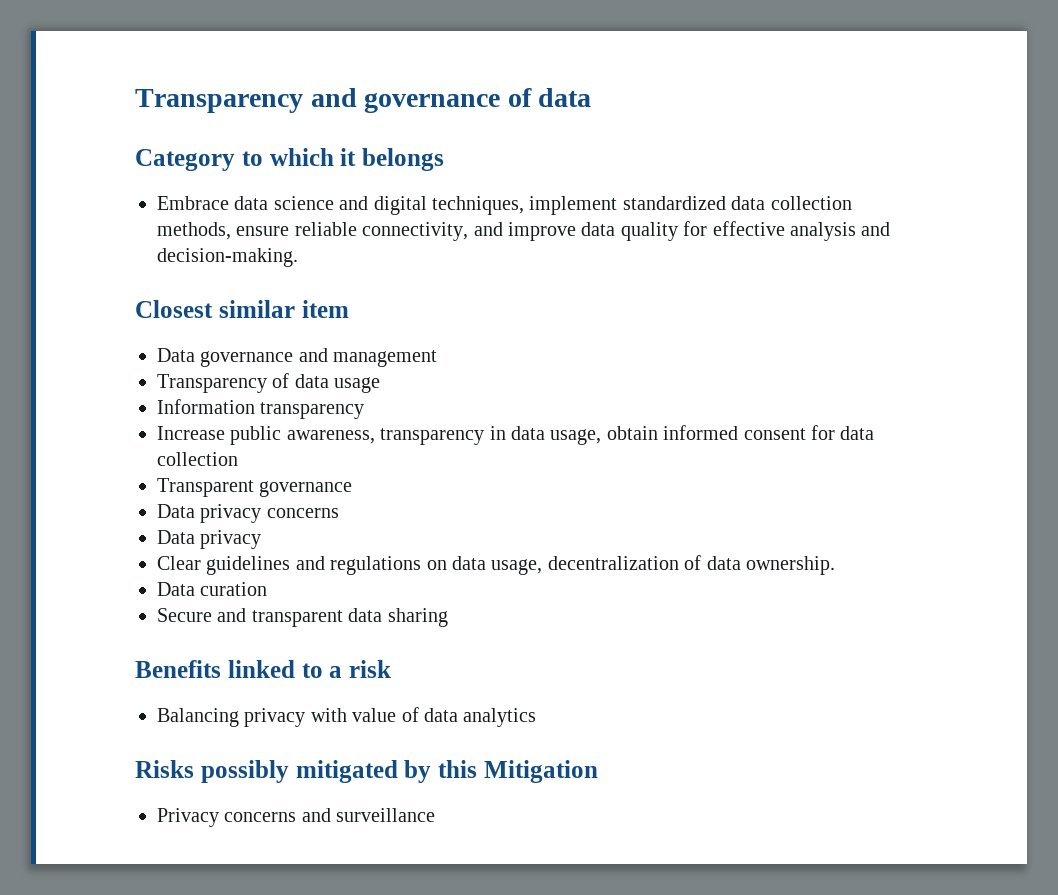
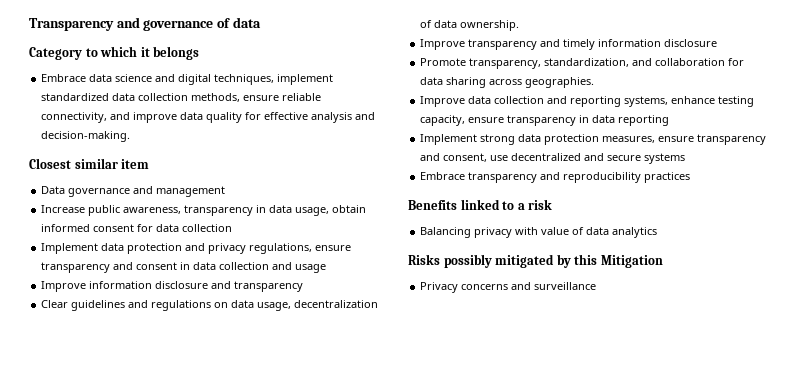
[157,373,381,393] [157,399,365,419] // Transparency of data usage // Information transparency -> (226, 191) none
[157,478,353,497] [157,504,339,523] [157,530,262,549] Transparent governance // Data privacy concerns // Data privacy -> [41,243,352,254] [41,262,327,273] [41,281,304,292] Implement data protection and privacy regulations, ensure transparency and consent in data collection and usage // Improve information disclosure and transparency
[157,582,268,596] [157,608,448,627] Data curation // Secure and transparent data sharing -> [420,39,718,50] [420,58,745,69] [420,77,595,88] [420,96,755,107] [420,115,670,126] [420,134,767,145] [420,153,686,164] [420,172,691,183] Improve transparency and timely information disclosure // Promote transparency, standardization, and collaboration for data sharing across geographies. // Improve data collection and reporting systems, enhance testing capacity, ensure transparency in data reporting // Implement strong data protection measures, ensure transparency and consent, use decentralized and secure systems // Embrace transparency and reproducibility practices

